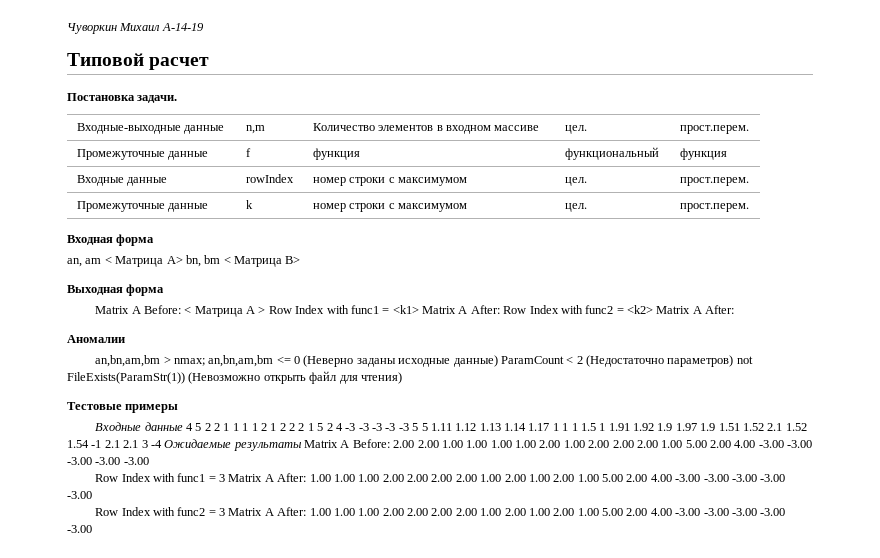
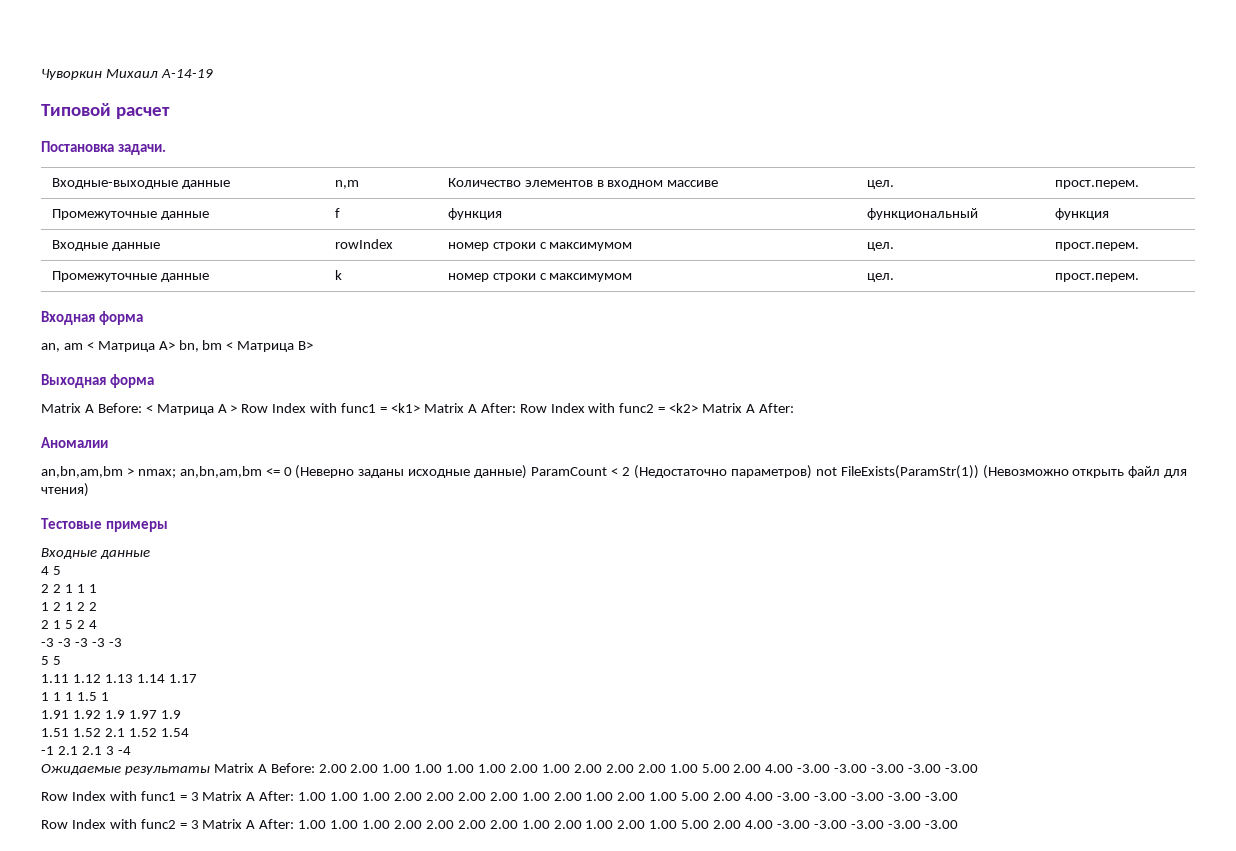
(183, 426) none -> (150, 554) //
(202, 427) none -> (61, 570) //
(249, 427) none -> (97, 588) //
(296, 427) none -> (97, 606) //
(343, 427) none -> (97, 624) //
(409, 427) none -> (122, 642) //
(428, 427) none -> (61, 660) //
(550, 427) none -> (197, 678) //
(606, 427) none -> (109, 696) //
(716, 427) none -> (181, 714) //
(89, 444) none -> (189, 732) //
(162, 444) none -> (131, 750) //

